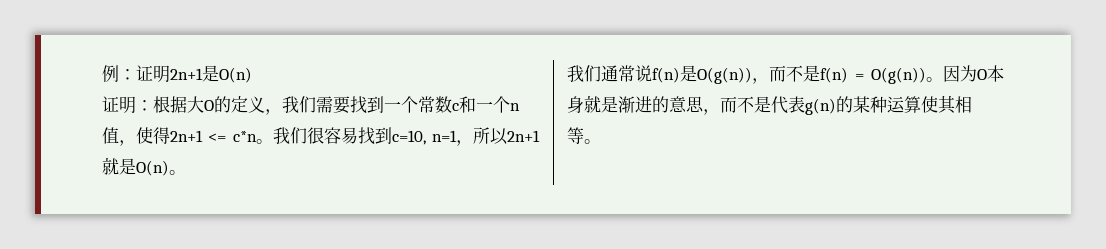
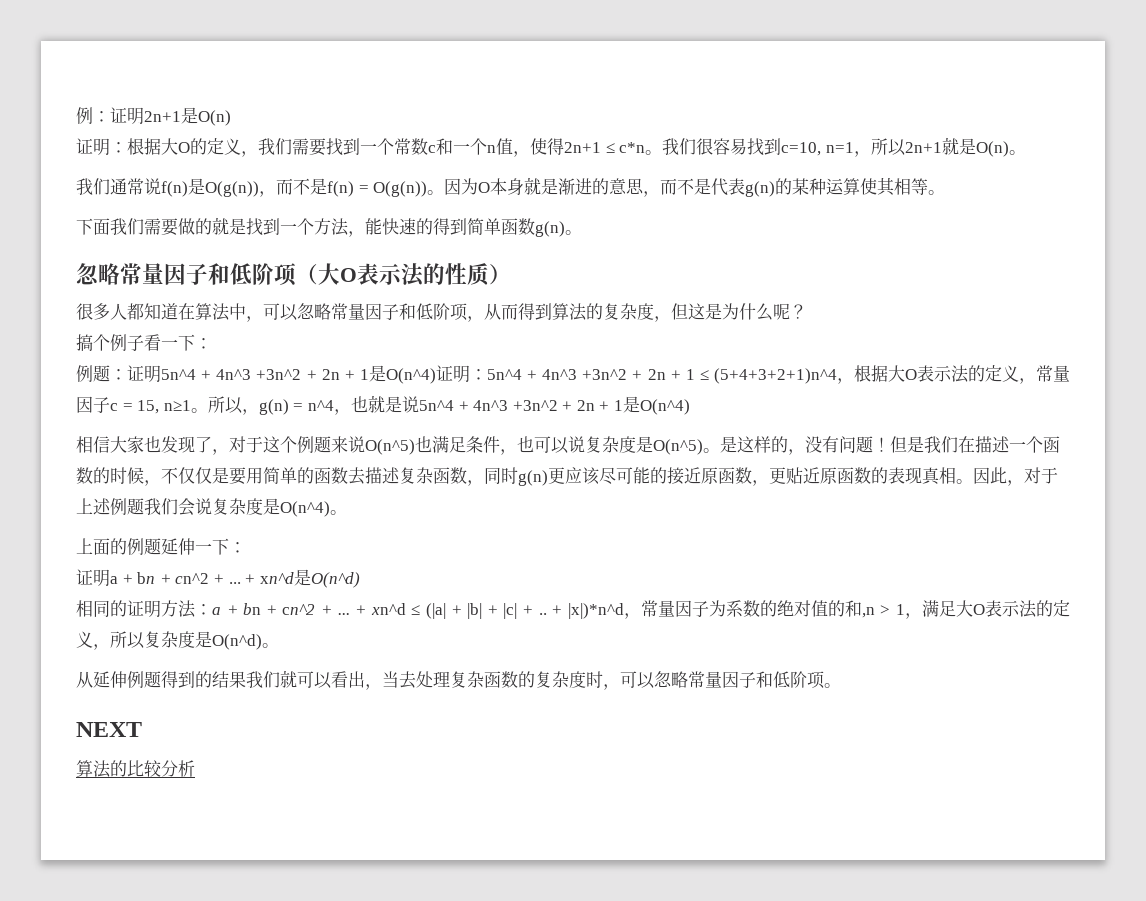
[208,133,227,142] <= -> [605,143,615,153] ≤
(601, 141) none -> [76,217,582,237] [76,263,511,287] [76,303,807,322] [76,334,212,351] [76,365,1070,384] [76,395,691,415] [76,436,1060,455] [76,467,1058,486] [76,498,347,517] [76,538,246,555] [76,569,360,588] [76,600,1071,619] [76,631,279,650] [76,670,841,690] [76,722,142,737] [76,760,195,778] // 下面我们需要做的就是找到一个方法，能快速的得到简单函数g(n)。 // 忽略常量因子和低阶项（大O表示法的性质） // 很多人都知道在算法中，可以忽略常量因子和低阶项，从而得到算法的复杂度，但这是为什么呢？ // 搞个例子看一下： // 例题：证明5n^4 + 4n^3 +3n^2 + 2n + 1是O(n^4)证明：5n^4 + 4n^3 +3n^2 + 2n + 1 ≤ (5+4+3+2+1)n^4，根据大O表示法的定义，常量因子c = 15, n≥1。所以，g(n) = n^4，也就是说5n^4 + 4n^3 +3n^2 + 2n + 1是O(n^4) // 相信大家也发现了，对于这个例题来说O(n^5)也满足条件，也可以说复杂度是O(n^5)。是这样的，没有问题！但是我们在描述一个函数的时候，不仅仅是要用简单的函数去描述复杂函数，同时g(n)更应该尽可能的接近原函数，更贴近原函数的表现真相。因此，对于上述例题我们会说复杂度是O(n^4)。 // 上面的例题延伸一下： // 证明a + bn + cn^2 + ... + xn^d是O(n^d) // 相同的证明方法：a + bn + cn^2 + ... + xn^d ≤ (|a| + |b| + |c| + .. + |x|)*n^d，常量因子为系数的绝对值的和,n > 1，满足大O表示法的定义，所以复杂度是O(n^d)。 // 从延伸例题得到的结果我们就可以看出，当去处理复杂函数的复杂度时，可以忽略常量因子和低阶项。 // NEXT // 算法的比较分析

